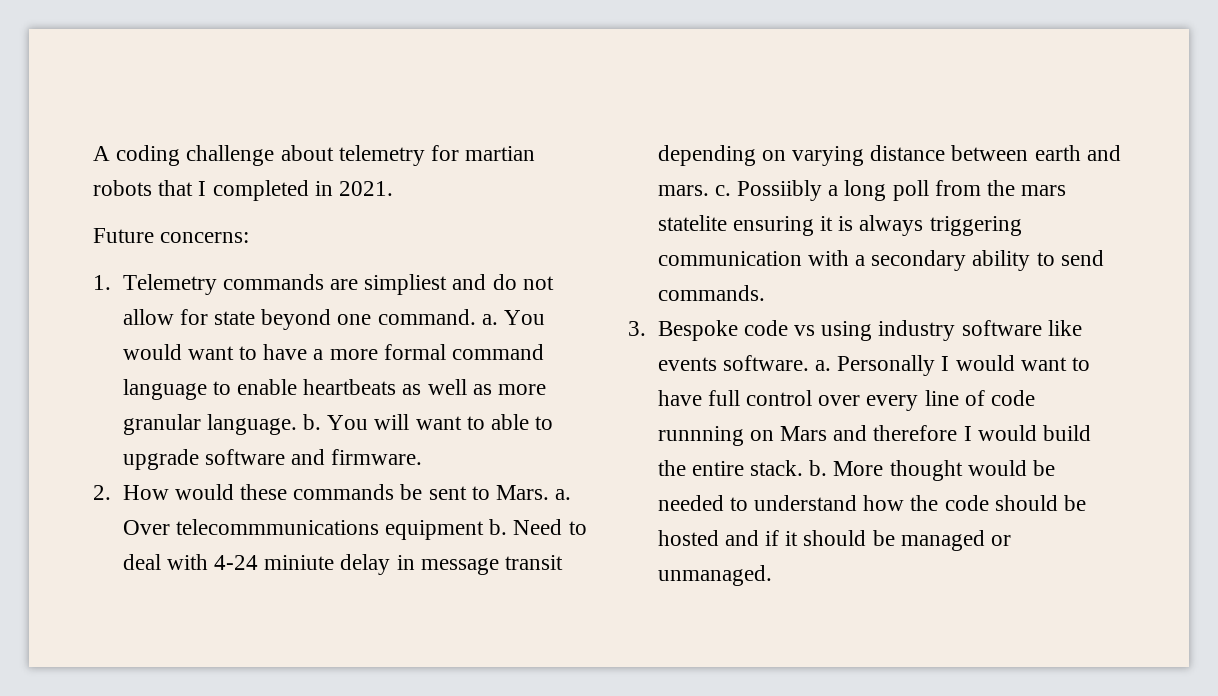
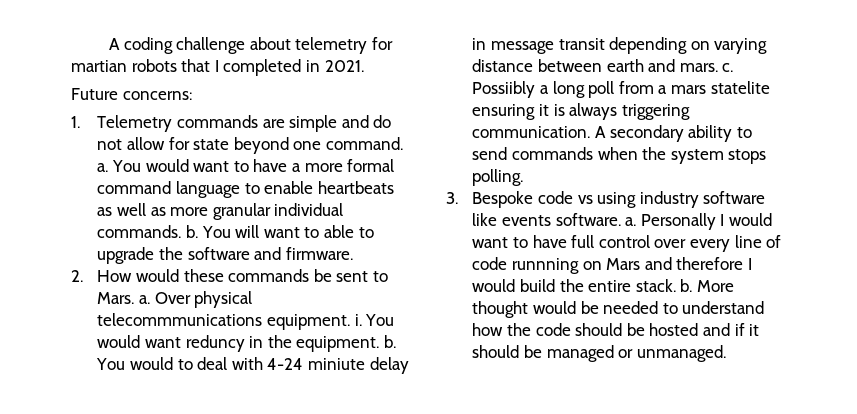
[364,274,448,295] simpliest -> [289,115,338,132] simple
[206,414,297,435] language. -> [274,203,344,216] [97,225,182,238] individual commands.
(199, 459) none -> [159,247,184,260] the
[175,519,563,540] telecommmunications equipment b. Need -> [194,291,253,308] [97,313,395,330] [97,335,396,352] [96,357,174,370] physical telecommmunications equipment. i. You would want reduncy in the equipment. b. You would
[986,180,1015,196] the -> [658,85,668,94] a
[657,250,865,266] communication with a -> [472,126,607,138] communication. A
[657,285,765,301] commands. -> [512,147,767,164] [472,169,524,186] commands when the system stops polling.

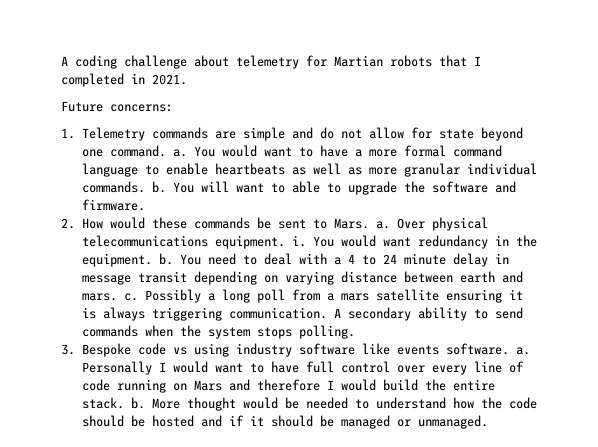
[71,60,127,72] martian -> [334,55,383,67] Martian
[97,313,263,326] telecommmunications -> [81,235,208,247] telecommunications
[185,335,245,352] reduncy -> [417,235,488,249] redundancy
[130,357,174,370] would -> [207,253,236,265] need
[267,358,365,370] 4-24 miniute -> [333,253,446,265] a 4 to 24 minute
[472,81,536,98] Possiibly -> [144,289,201,303] Possibly
[710,81,770,94] statelite -> [375,289,439,301] satellite
[512,258,580,274] runnning -> [116,379,166,393] running

